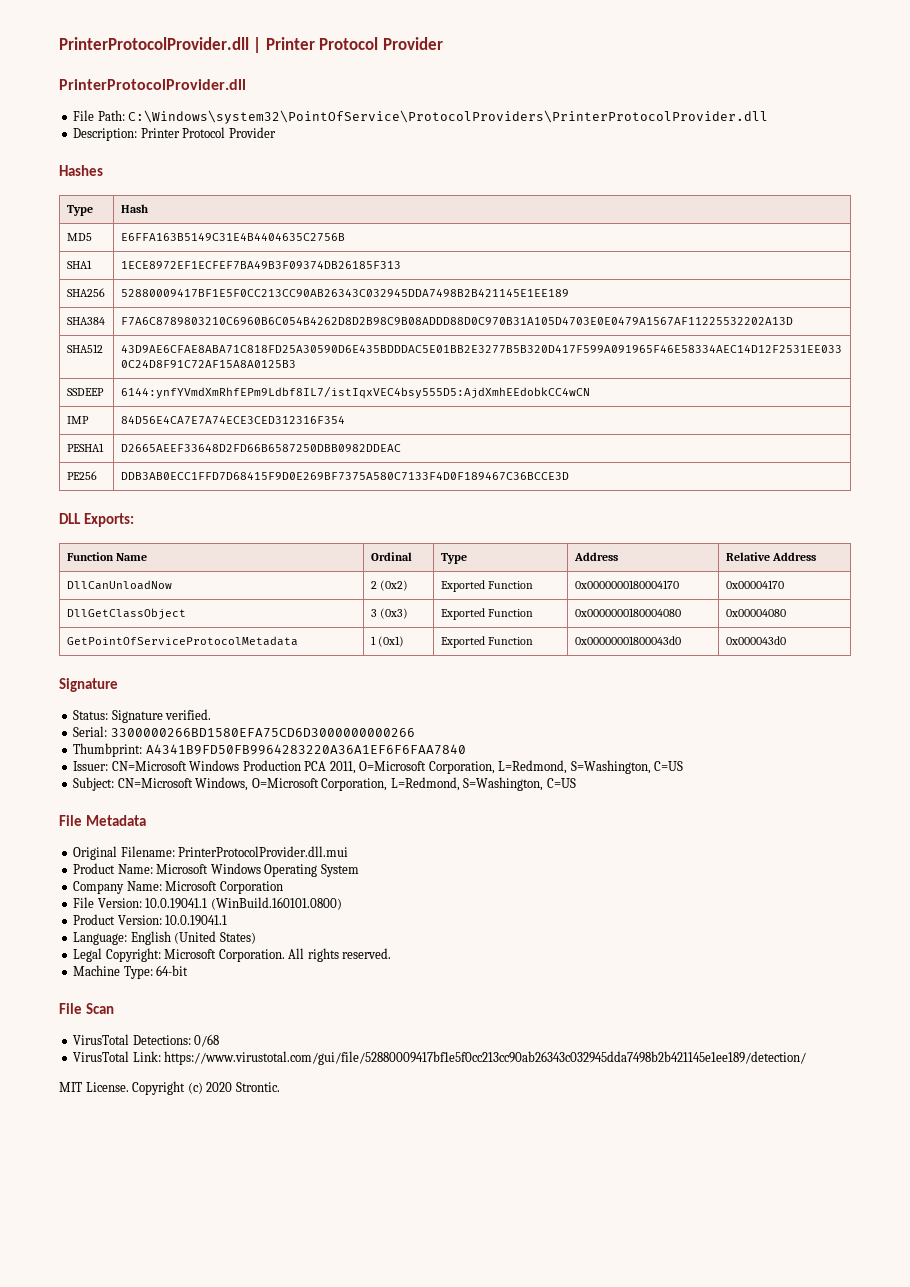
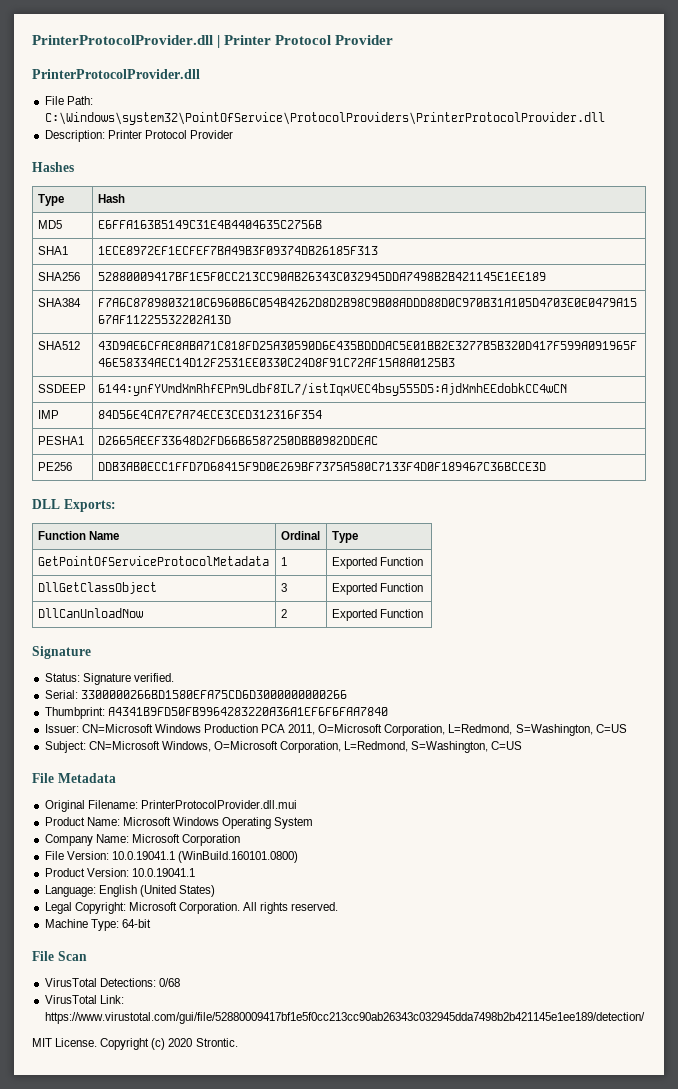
[573,552,618,561] [725,552,816,561] | Address | Relative Address -> [37,556,269,566] [280,557,287,566] [331,557,423,569] [37,582,157,594] [280,583,287,592] [331,583,423,595] // GetPointOfServiceProtocolMetadata | 1 | Exported Function // DllGetClassObject | 3 | Exported Function
[379,580,408,591] [440,580,533,592] [574,580,679,589] [725,580,784,589] [66,608,186,620] [370,608,408,619] [440,608,533,620] [574,608,681,617] [725,609,786,617] [66,636,298,646] [370,636,404,647] [440,636,533,648] [574,636,681,645] [725,636,786,645] (0x2) | Exported Function | 0x0000000180004170 | 0x00004170 // DllGetClassObject | 3 (0x3) | Exported Function | 0x0000000180004080 | 0x00004080 // GetPointOfServiceProtocolMetadata | 1 (0x1) | Exported Function | 0x00000001800043d0 | 0x000043d0 -> [331,609,423,621] | Exported Function

